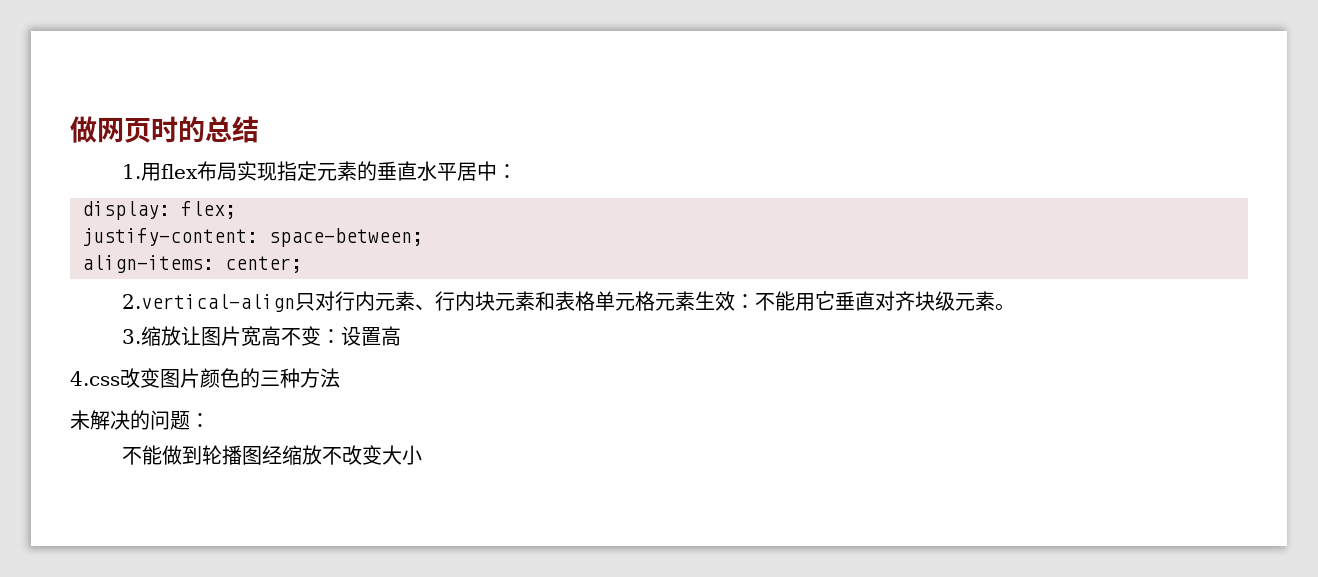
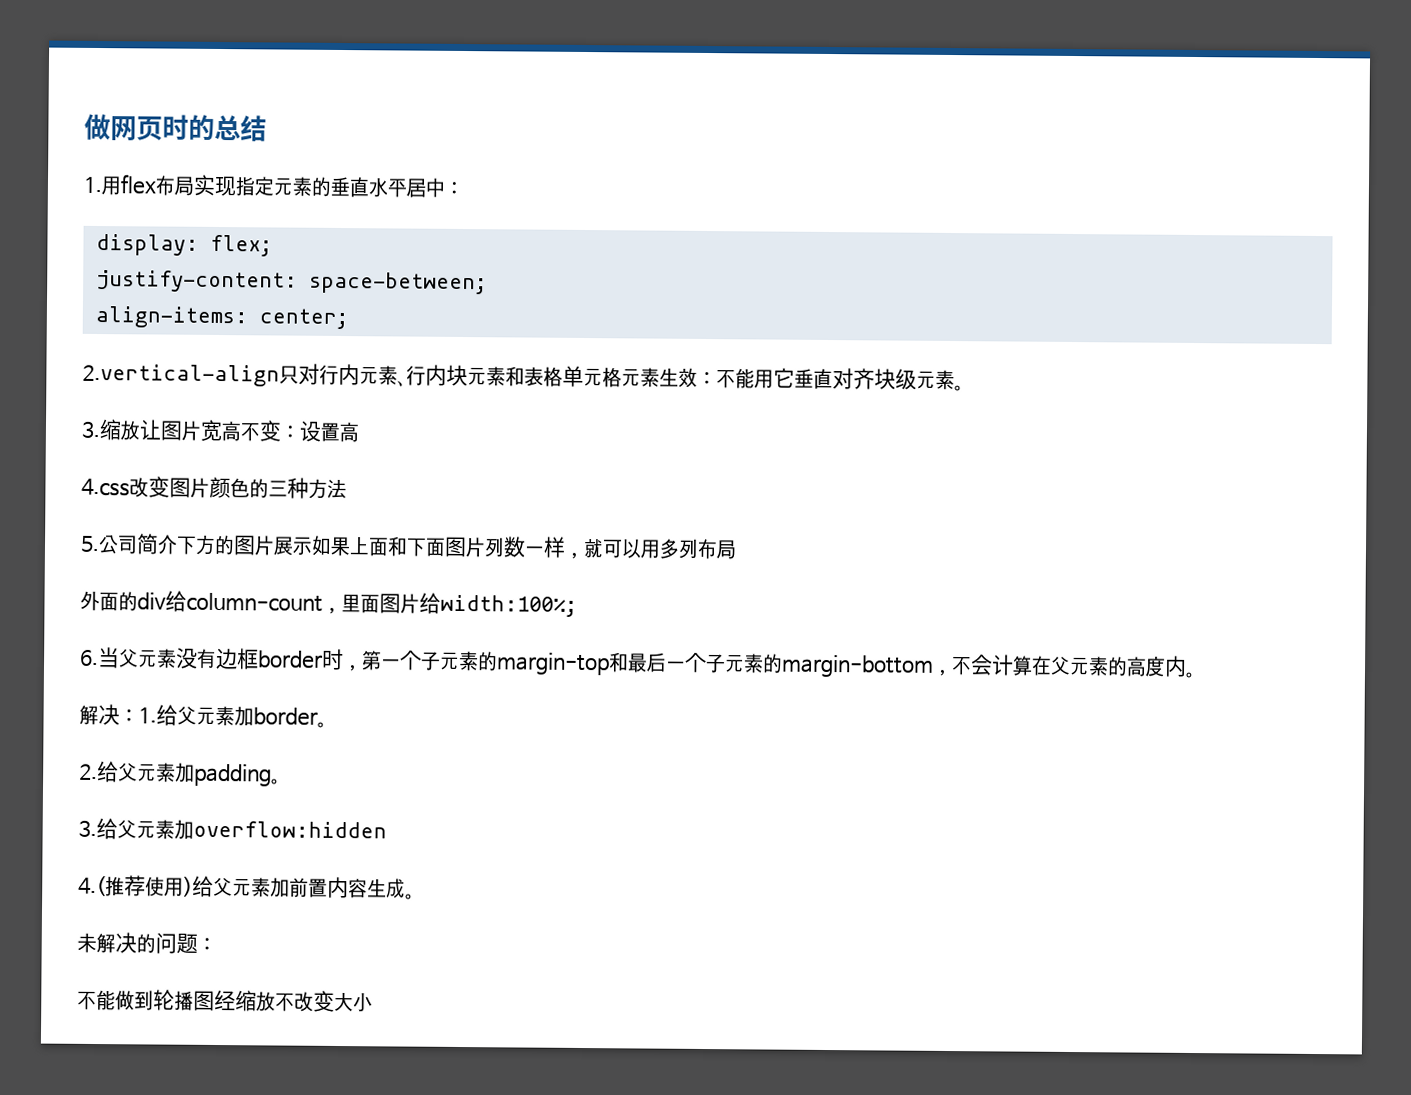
(340, 378) none -> [80,533,737,560] [80,590,578,617] [80,647,1195,679] [79,704,327,728] [79,761,281,787] [78,818,387,840] [78,875,415,900] // 5.公司简介下方的图片展示如果上面和下面图片列数一样，就可以用多列布局 // 外面的div给column-count，里面图片给width:100%; // 6.当父元素没有边框border时，第一个子元素的margin-top和最后一个子元素的margin-bottom，不会计算在父元素的高度内。 // 解决：1.给父元素加border。 // 2.给父元素加padding。 // 3.给父元素加overflow:hidden // 4.(推荐使用)给父元素加前置内容生成。

